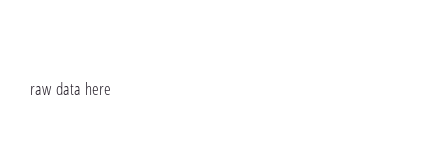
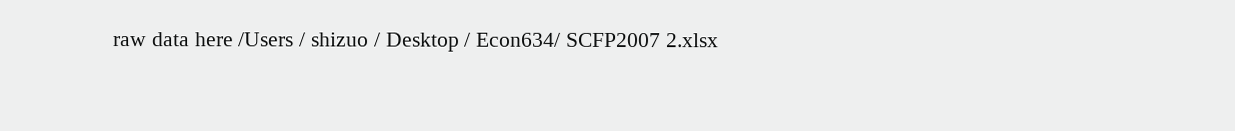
(112, 88) none -> [238,32,719,52] /Users / shizuo / Desktop / Econ634/ SCFP2007 2.xlsx

